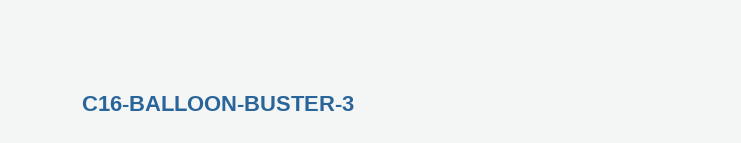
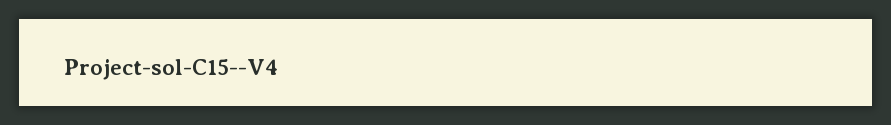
[82,96,354,111] C16-BALLOON-BUSTER-3 -> [64,59,278,80] Project-sol-C15--V4

